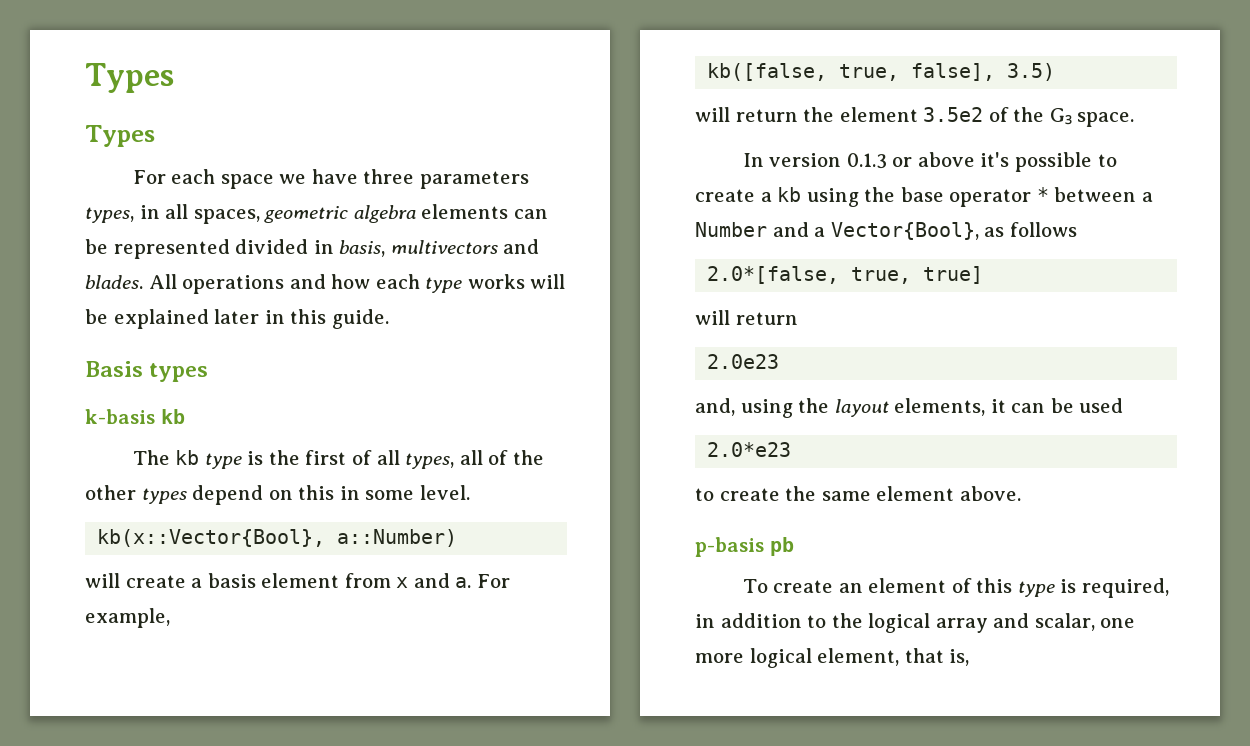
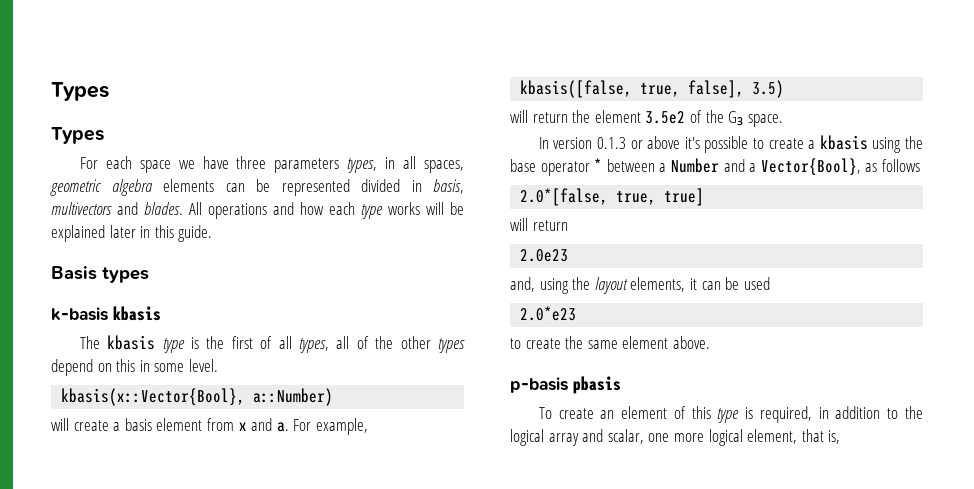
[160,409,185,424] kb -> [113,306,161,321] kbasis
[175,450,200,465] kb -> [107,335,156,350] kbasis
[97,529,326,547] kb(x::Vector{Bool}, -> [61,388,246,406] kbasis(x::Vector{Bool},
[707,63,828,81] kb([false, -> [520,80,633,98] kbasis([false,
[777,187,802,202] kb -> [819,135,868,150] kbasis
[769,537,794,556] pb -> [573,376,621,394] pbasis

